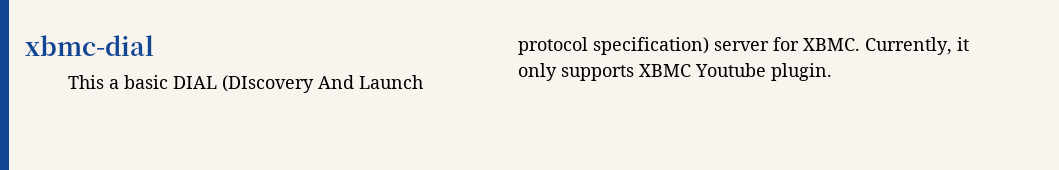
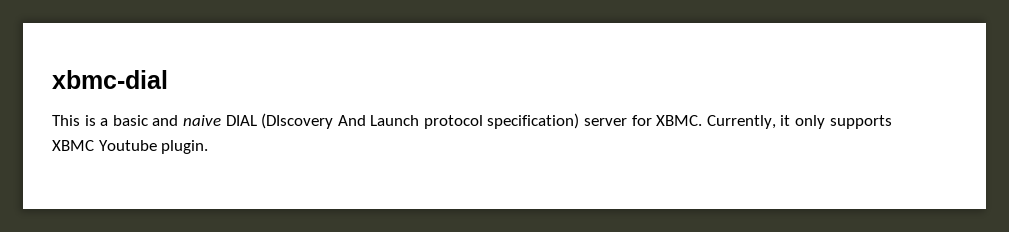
(104, 82) none -> [84,115,96,126] is
(168, 82) none -> [152,115,221,126] and naive

